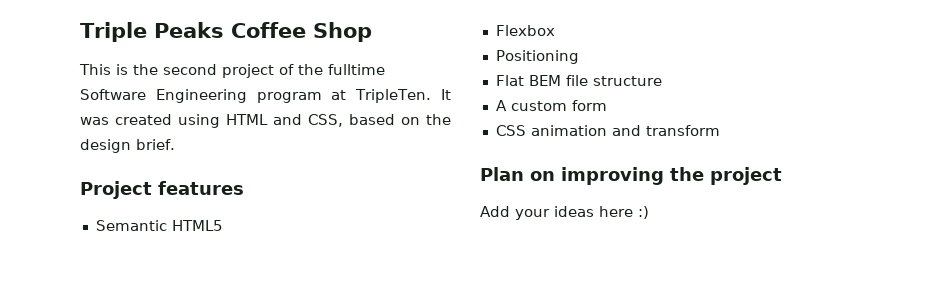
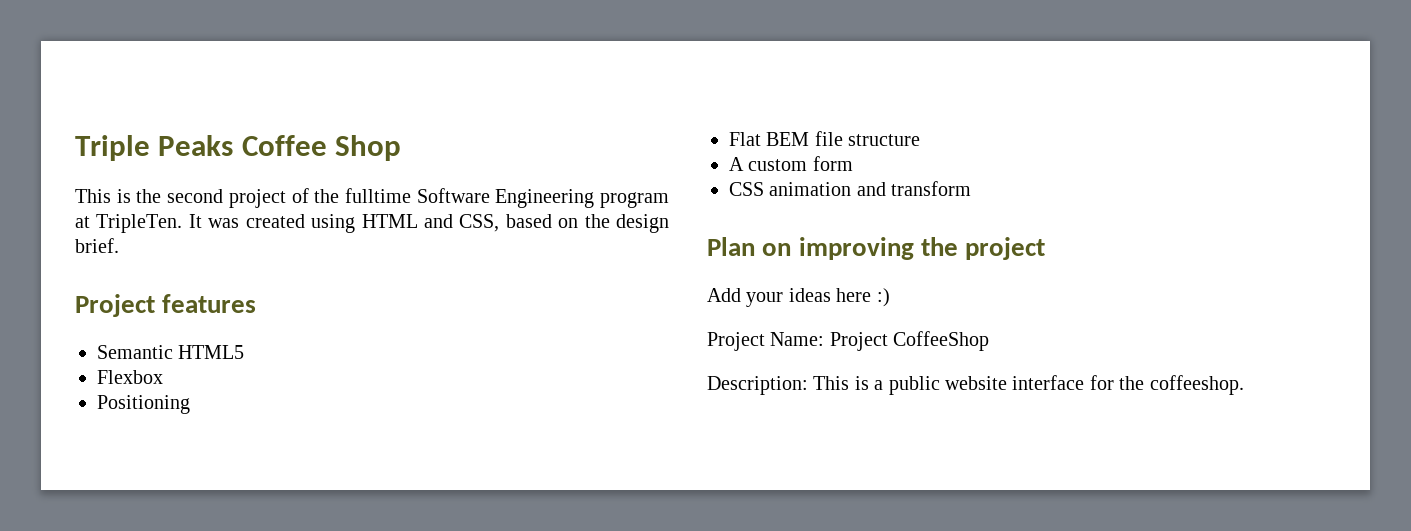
(649, 212) none -> [707,331,990,351] [707,375,1244,395] // Project Name: Project CoffeeShop // Description: This is a public website interface for the coffeeshop.

